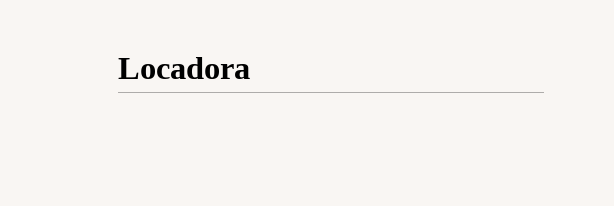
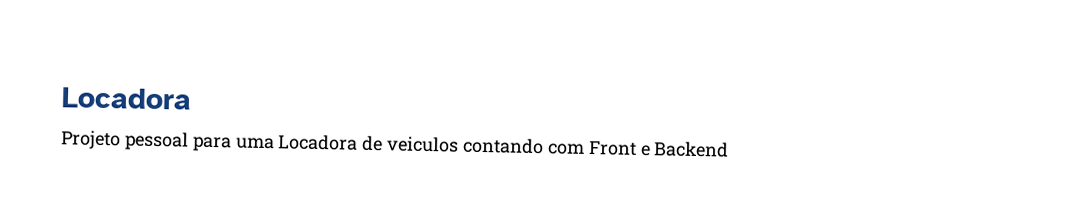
[118,57,250,79] Locadora -> [61,87,192,110] [61,130,730,158] Locadora // Projeto pessoal para uma Locadora de veiculos contando com Front e Backend

